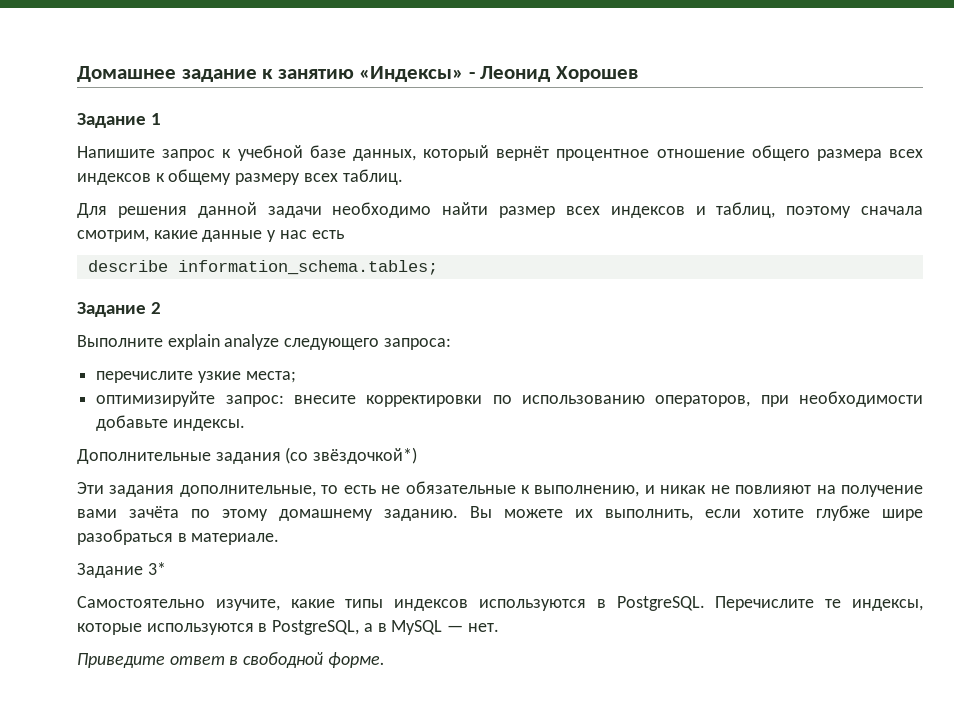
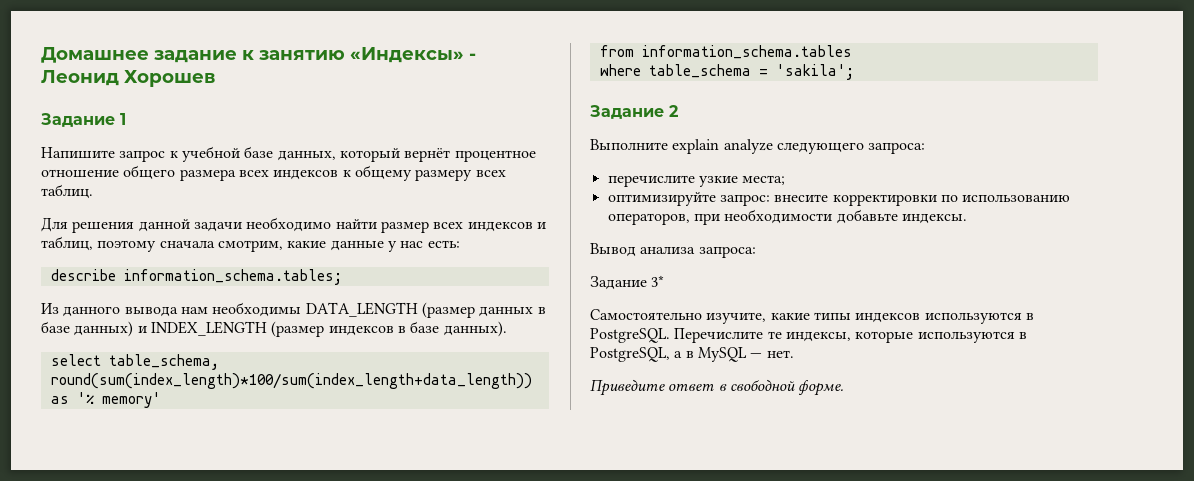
[311,230,344,239] есть -> [427,240,460,248] есть:
(438, 267) none -> [41,302,546,318] [41,321,507,337] [50,354,219,370] [50,373,532,389] [50,392,161,408] [599,45,852,59] [599,64,854,80] // Из данного вывода нам необходимы DATA_LENGTH (размер данных в базе данных) и INDEX_LENGTH (размер индексов в базе данных). // select table_schema, round(sum(index_length)*100/sum(index_length+data_length)) as '% memory' // from information_schema.tables // where table_schema = 'sakila';
[77,447,418,464] [77,481,924,497] [77,505,923,521] [77,529,280,545] Дополнительные задания (со звёздочкой*) // Эти задания дополнительные, то есть не обязательные к выполнению, и никак не повлияют на получение вами зачёта по этому домашнему заданию. Вы можете их выполнить, если хотите глубже шире разобраться в материале. -> [590,243,756,258] Вывод анализа запроса:

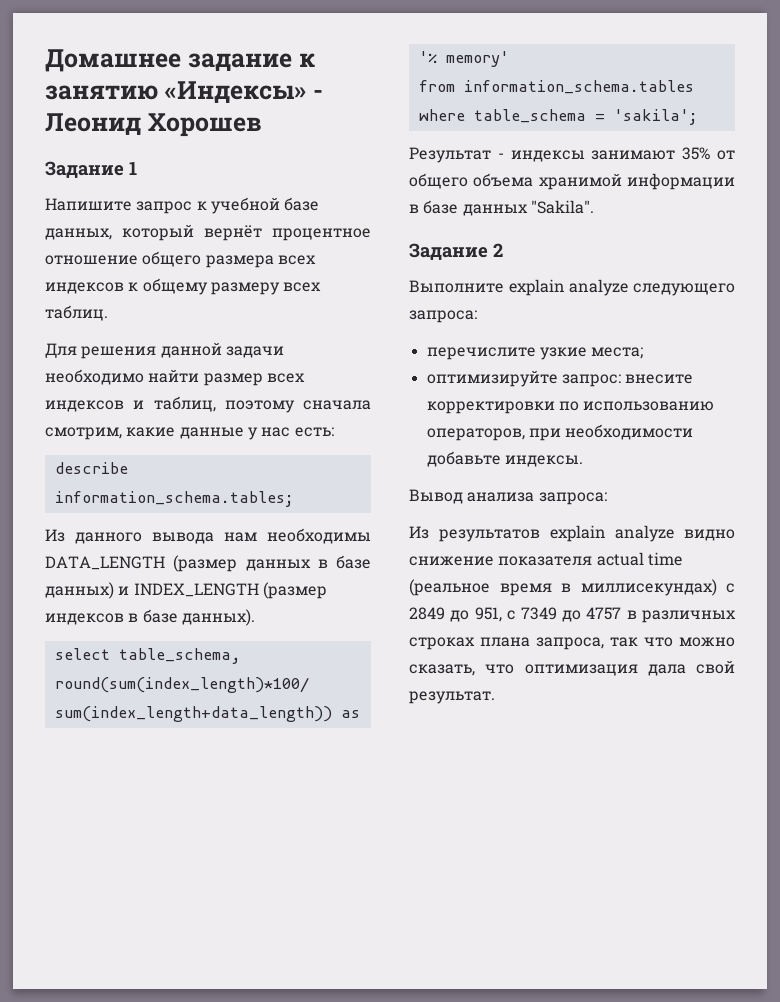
(854, 72) none -> [409,147,735,163] [409,173,735,190] [409,200,594,216] // Результат - индексы занимают 35% от общего объема хранимой информации в базе данных "Sakila".
[590,275,665,290] [590,309,1034,324] [590,328,1027,343] [590,347,794,362] [590,379,845,396] Задание 3* // Самостоятельно изучите, какие типы индексов используются в PostgreSQL. Перечислите те индексы, которые используются в PostgreSQL, а в MySQL — нет. // Приведите ответ в свободной форме. -> [409,525,735,542] [409,552,682,566] [409,579,735,596] [409,607,736,623] [409,637,735,650] [409,660,735,676] [409,691,495,704] Из результатов explain analyze видно снижение показателя actual time (реальное время в миллисекундах) с 2849 до 951, c 7349 до 4757 в различных строках плана запроса, так что можно сказать, что оптимизация дала свой результат.

